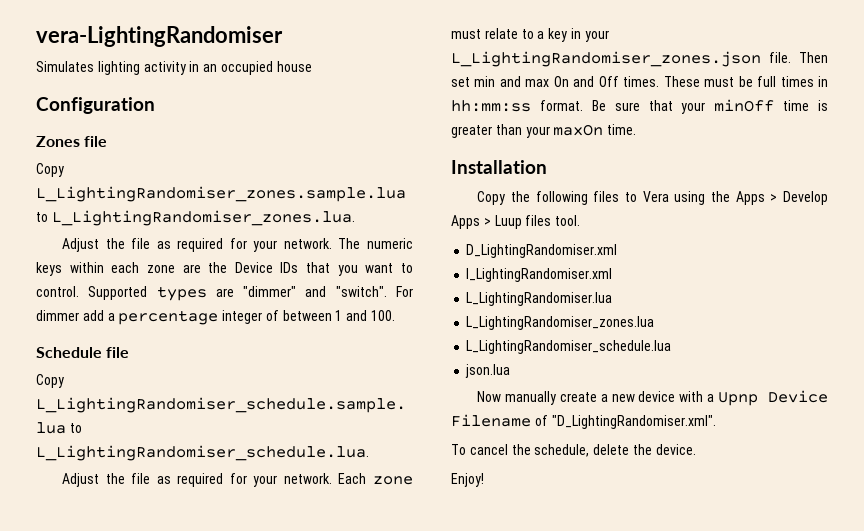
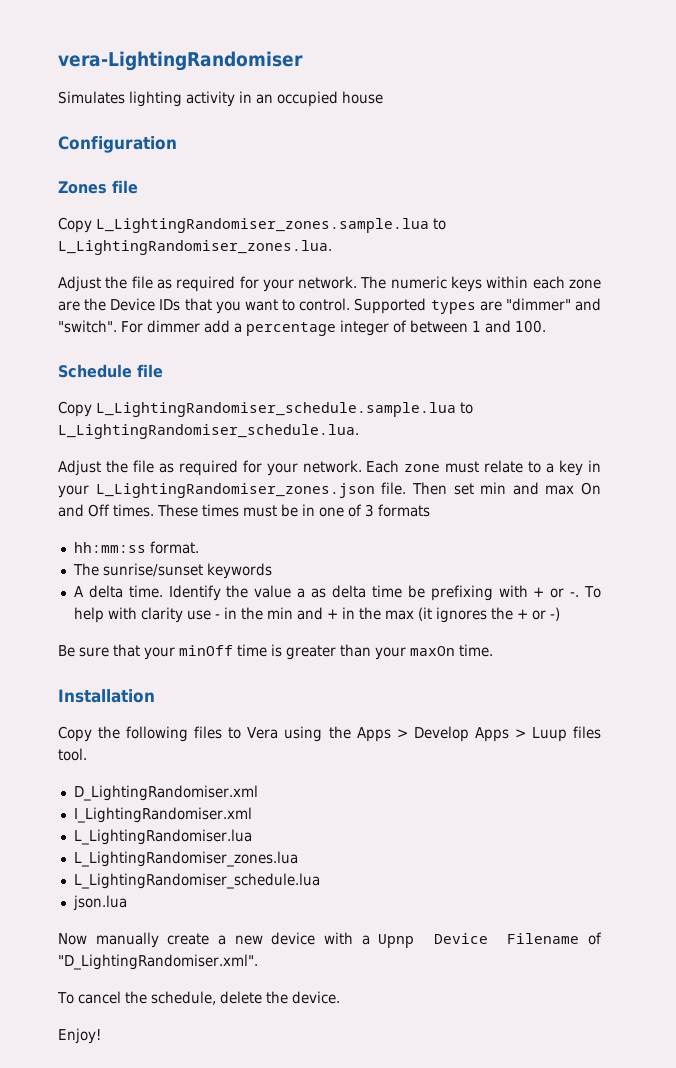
(700, 81) none -> [202,504,239,517] times
[757,76,828,87] [451,100,583,112] full times in hh:mm:ss format. -> [302,504,430,517] [73,541,199,554] [72,563,272,579] [73,585,602,601] [73,607,560,623] in one of 3 formats // hh:mm:ss format. // The sunrise/sunset keywords // A delta time. Identify the value a as delta time be prefixing with + or -. To help with clarity use - in the min and + in the max (it ignores the + or -) //

